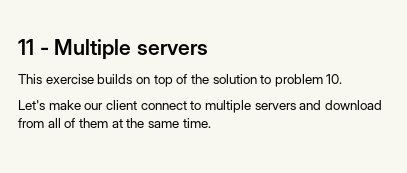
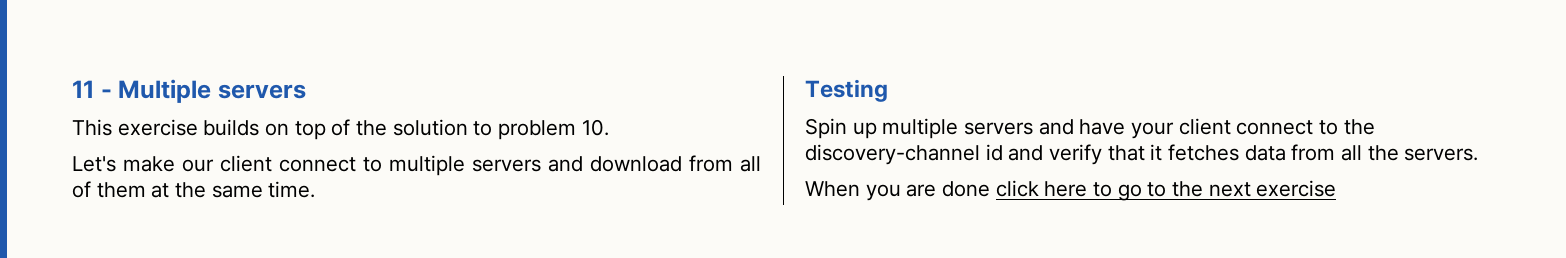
(211, 123) none -> [805,79,888,102] [805,118,1375,139] [805,144,1479,165] [805,180,1337,201] // Testing // Spin up multiple servers and have your client connect to the discovery-channel id and verify that it fetches data from all the servers. // When you are done click here to go to the next exercise

